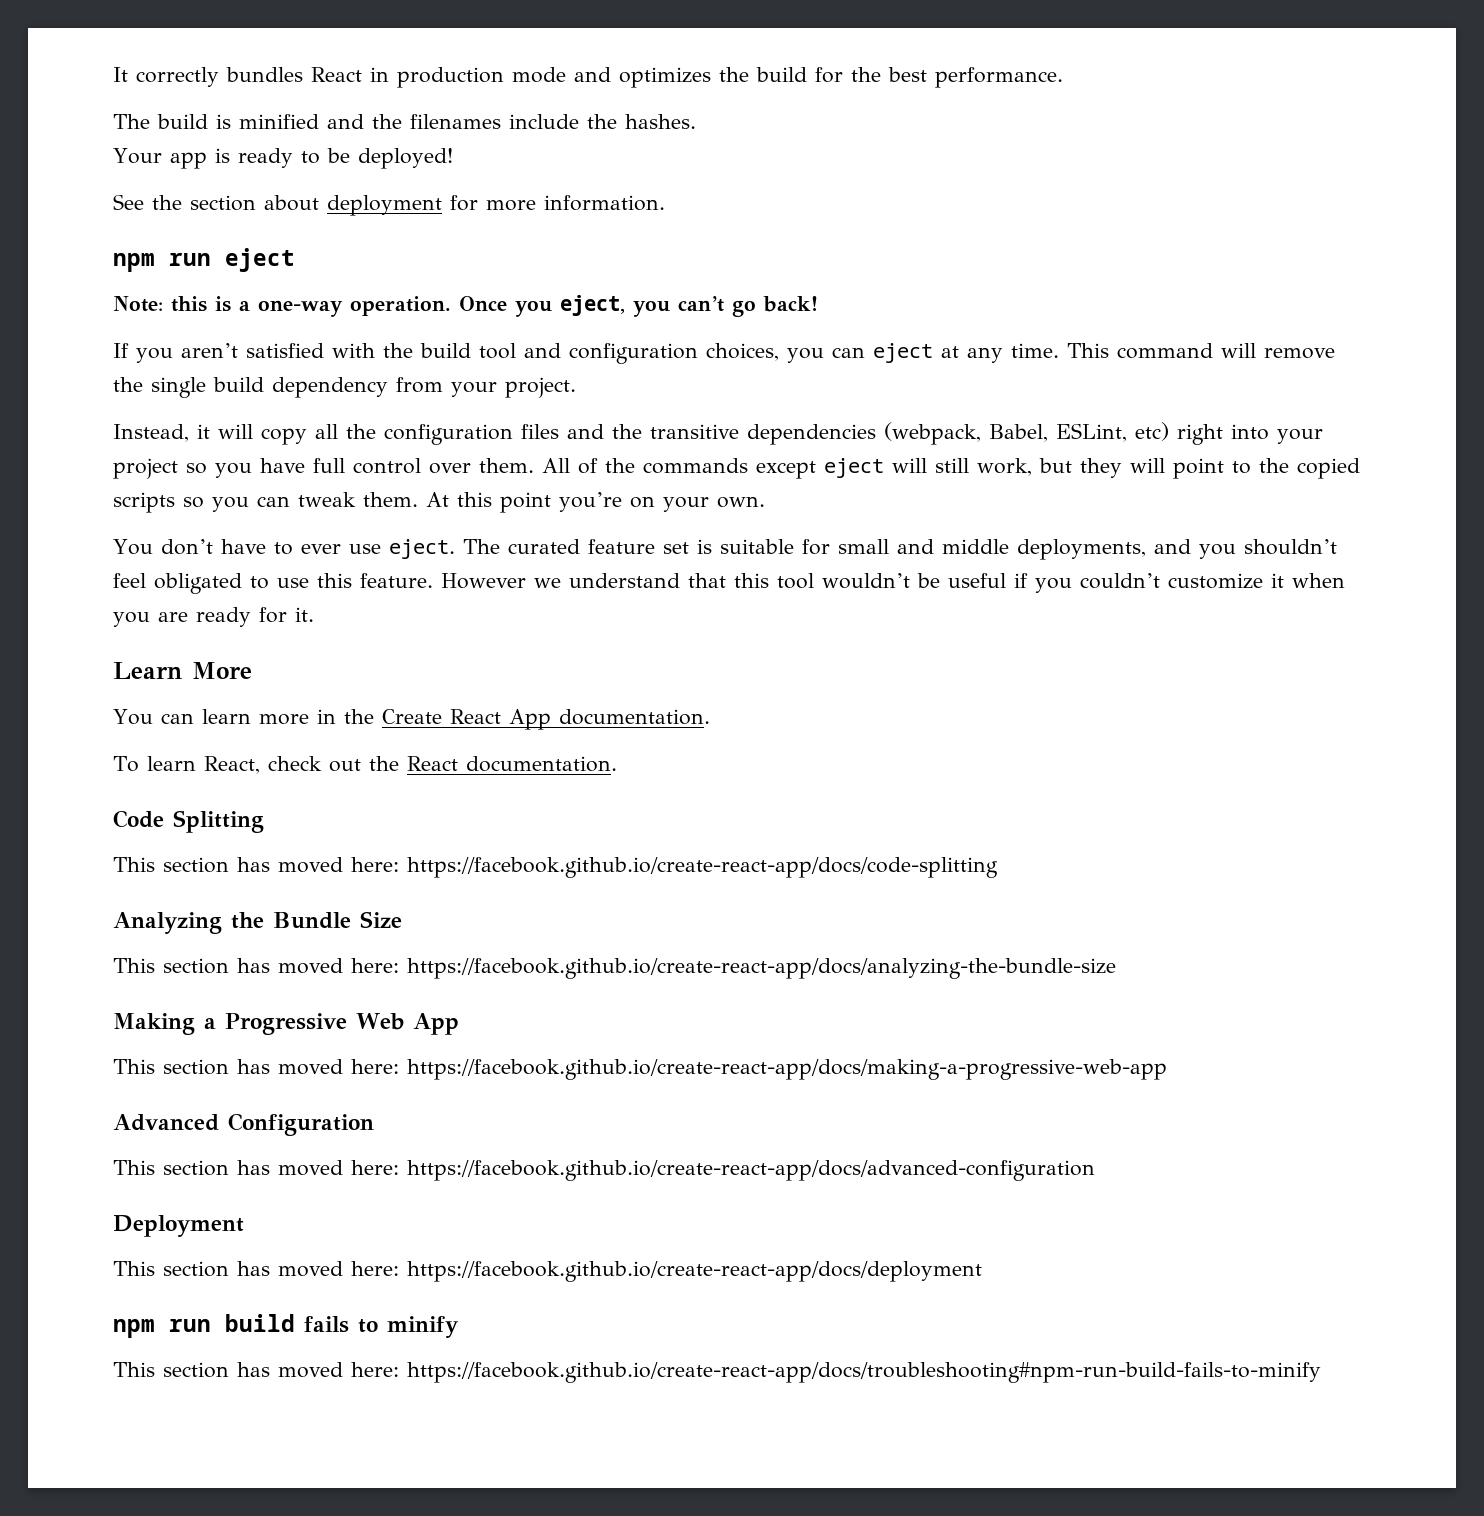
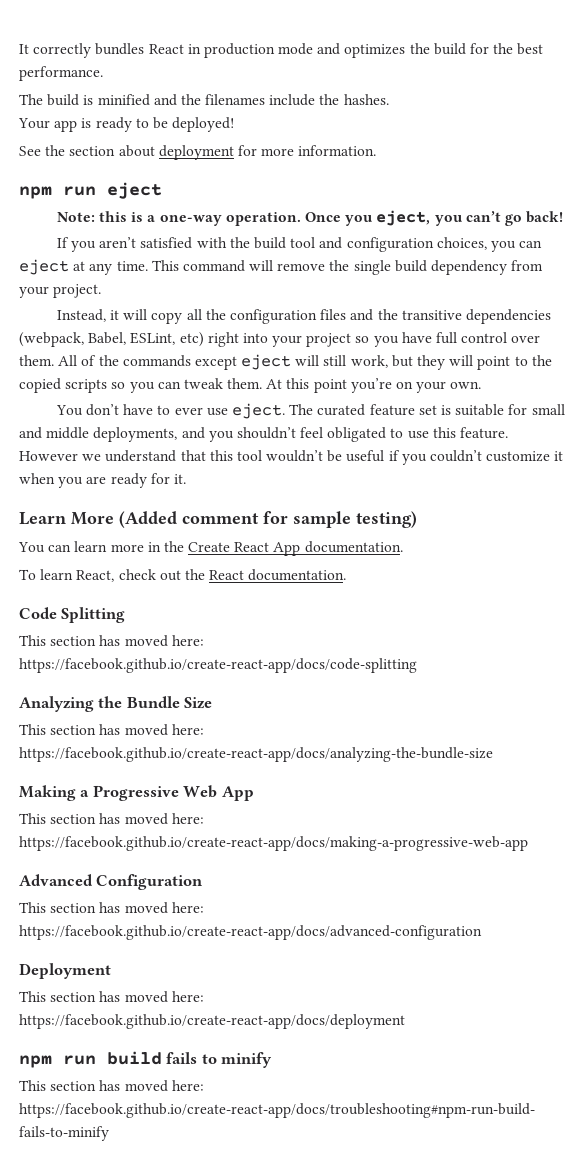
(252, 670) none -> [119,511,417,528] (Added comment for sample testing)

